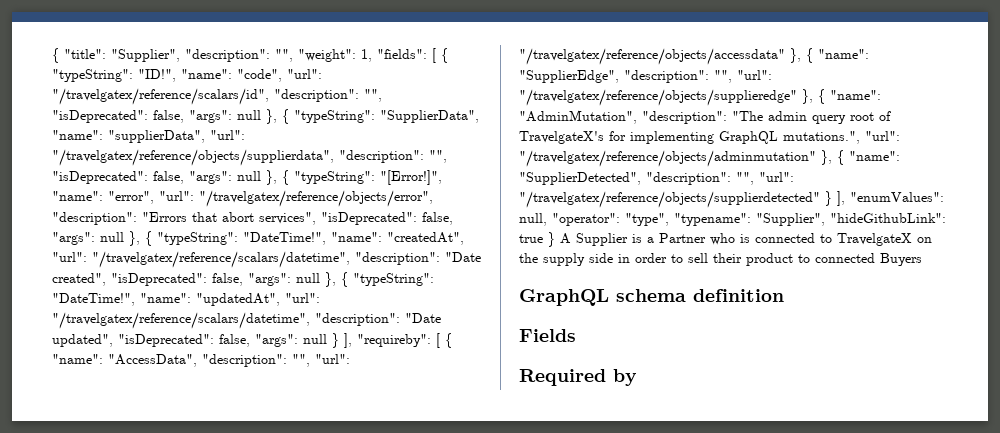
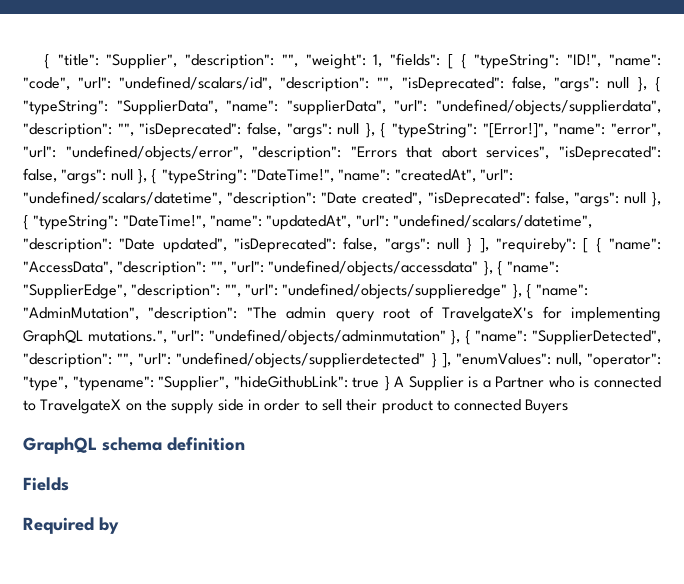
[52,88,269,105] "/travelgatex/reference/scalars/id", -> [119,76,273,90] "undefined/scalars/id",
[52,149,334,166] "/travelgatex/reference/objects/supplierdata", -> [436,99,661,115] "undefined/objects/supplierdata",
[199,190,433,207] "/travelgatex/reference/objects/error", -> [65,145,243,161] "undefined/objects/error",
[92,251,350,268] "/travelgatex/reference/scalars/datetime", -> [23,191,222,205] "undefined/scalars/datetime",
[52,312,310,329] "/travelgatex/reference/scalars/datetime", -> [392,214,592,228] "undefined/scalars/datetime",
[519,48,785,65] "/travelgatex/reference/objects/accessdata" -> [268,260,479,276] "undefined/objects/accessdata"
[519,89,797,106] "/travelgatex/reference/objects/supplieredge" -> [282,283,508,299] "undefined/objects/supplieredge"
[519,150,816,167] "/travelgatex/reference/objects/adminmutation" -> [208,329,446,345] "undefined/objects/adminmutation"
[519,191,820,208] "/travelgatex/reference/objects/supplierdetected" -> [176,352,426,368] "undefined/objects/supplierdetected"

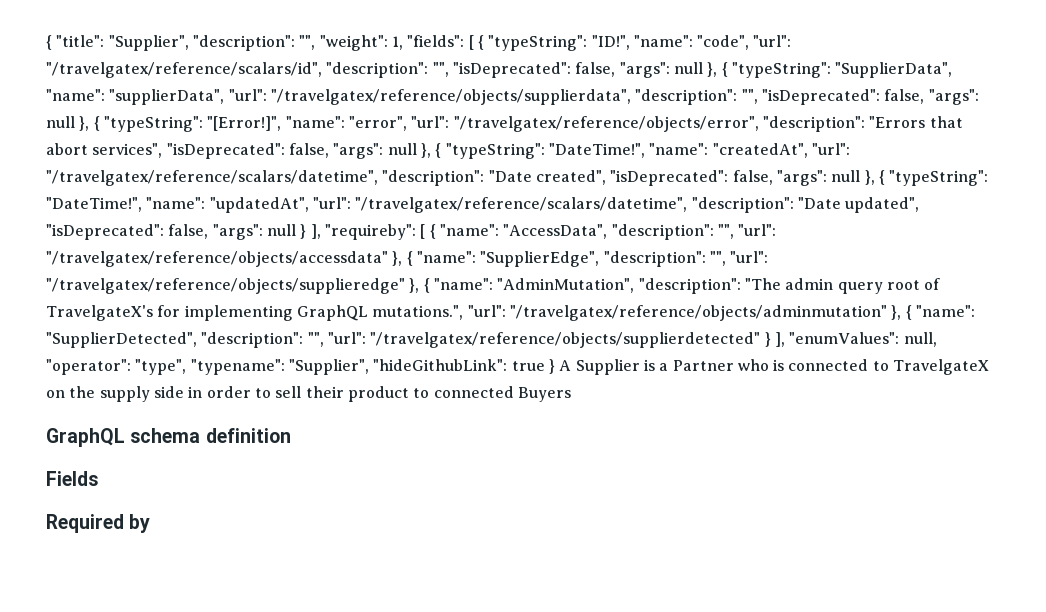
[119,76,273,90] "undefined/scalars/id", -> [46,62,322,78] "/travelgatex/reference/scalars/id",
[436,99,661,115] "undefined/objects/supplierdata", -> [270,89,631,105] "/travelgatex/reference/objects/supplierdata",
[65,145,243,161] "undefined/objects/error", -> [453,116,759,132] "/travelgatex/reference/objects/error",
[23,191,222,205] "undefined/scalars/datetime", -> [46,170,378,186] "/travelgatex/reference/scalars/datetime",
[392,214,592,228] "undefined/scalars/datetime", -> [355,197,688,213] "/travelgatex/reference/scalars/datetime",
[268,260,479,276] "undefined/objects/accessdata" -> [46,251,388,267] "/travelgatex/reference/objects/accessdata"
[282,283,508,299] "undefined/objects/supplieredge" -> [46,278,405,294] "/travelgatex/reference/objects/supplieredge"
[208,329,446,345] "undefined/objects/adminmutation" -> [509,305,887,321] "/travelgatex/reference/objects/adminmutation"
[176,352,426,368] "undefined/objects/supplierdetected" -> [370,332,761,348] "/travelgatex/reference/objects/supplierdetected"

